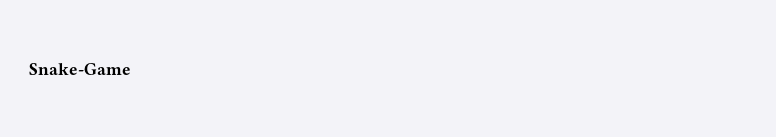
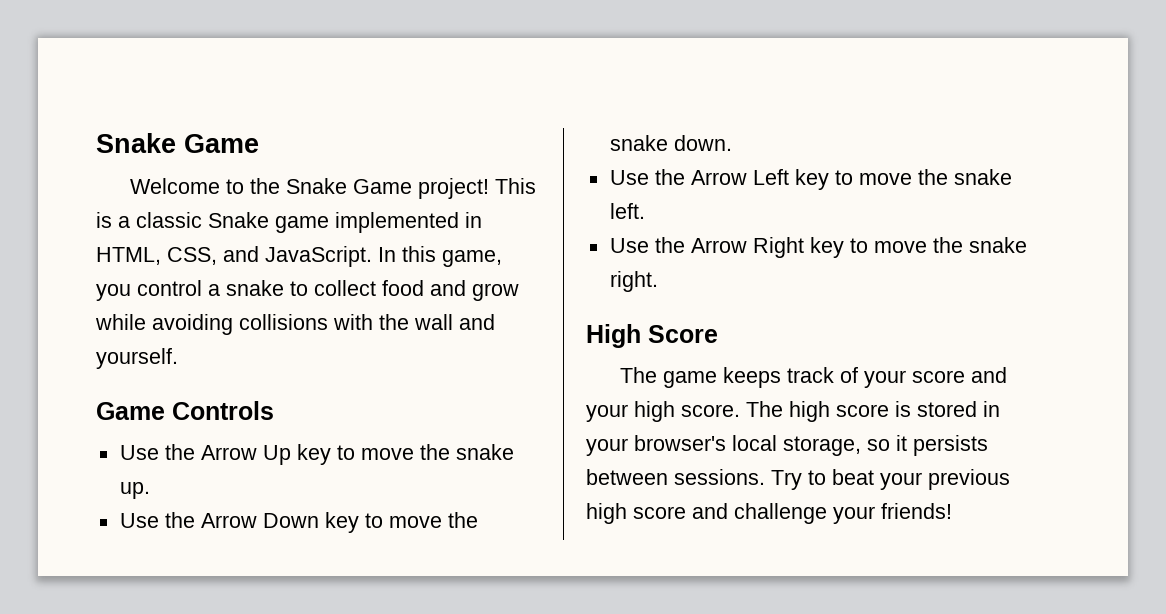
[29,63,131,75] Snake-Game -> [96,133,259,153] [130,178,537,199] [96,212,482,233] [96,246,502,267] [96,280,519,301] [95,314,495,335] [96,348,178,369] [96,401,274,420] [119,444,514,465] [119,482,150,499] [119,512,478,533] [609,135,732,151] [609,169,1012,190] [609,203,645,219] [609,237,1027,258] [609,271,658,292] [586,324,718,348] [620,367,1008,388] [586,401,1000,422] [586,435,988,456] [586,469,1010,490] [586,503,952,524] Snake Game // Welcome to the Snake Game project! This is a classic Snake game implemented in HTML, CSS, and JavaScript. In this game, you control a snake to collect food and grow while avoiding collisions with the wall and yourself. // Game Controls // Use the Arrow Up key to move the snake up. // Use the Arrow Down key to move the snake down. // Use the Arrow Left key to move the snake left. // Use the Arrow Right key to move the snake right. // High Score // The game keeps track of your score and your high score. The high score is stored in your browser's local storage, so it persists between sessions. Try to beat your previous high score and challenge your friends!

